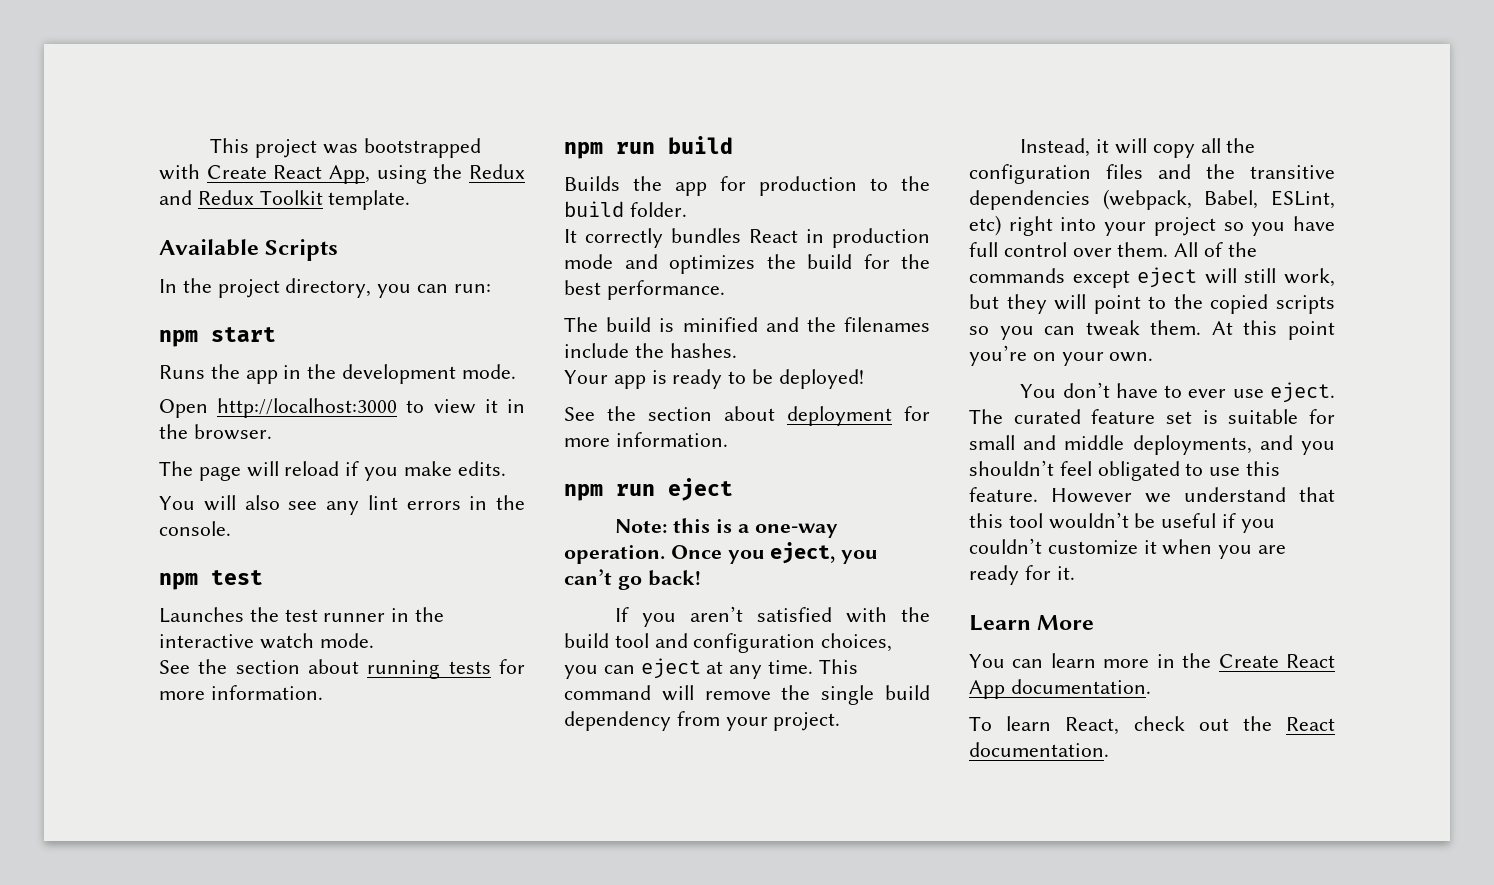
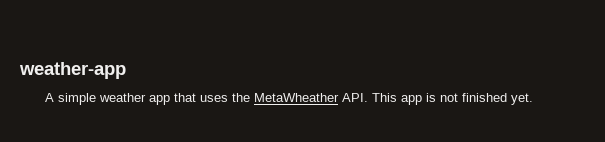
[210,138,481,158] [159,164,525,184] [159,190,411,210] [159,239,339,261] [159,278,491,298] [159,327,276,347] [159,364,516,384] [159,398,525,418] [159,424,272,440] [159,461,506,481] [159,495,525,515] [159,521,231,536] [159,570,263,590] [159,607,445,623] [159,633,374,649] [159,659,525,679] [159,685,323,700] [564,136,733,159] [564,176,930,196] [564,201,687,217] [564,228,930,248] [564,254,930,274] [564,280,725,300] [564,317,930,332] [564,343,737,358] [564,369,864,389] [564,406,930,426] [564,432,728,447] [564,478,733,501] [615,518,838,538] [564,542,879,564] [564,569,701,590] [615,606,930,627] [564,633,893,653] [564,658,858,679] [564,685,930,705] [564,711,841,731] [1020,138,1256,158] [969,164,1335,184] [969,189,1335,210] [969,215,1335,236] [969,242,1257,257] [969,267,1335,288] [969,294,1335,314] [969,320,1335,340] [969,345,1154,366] [1020,382,1335,403] [969,409,1335,424] [969,435,1335,455] [969,460,1281,481] [969,487,1335,503] [969,512,1275,533] [969,538,1287,559] [969,565,1075,585] [969,615,1095,631] [969,653,1335,668] [969,679,1151,699] [969,716,1335,735] [969,742,1109,757] This project was bootstrapped with Create React App, using the Redux and Redux Toolkit template. // Available Scripts // In the project directory, you can run: // npm start // Runs the app in the development mode. // Open http://localhost:3000 to view it in the browser. // The page will reload if you make edits. // You will also see any lint errors in the console. // npm test // Launches the test runner in the interactive watch mode. // See the section about running tests for more information. // npm run build // Builds the app for production to the build folder. // It correctly bundles React in production mode and optimizes the build for the best performance. // The build is minified and the filenames include the hashes. // Your app is ready to be deployed! // See the section about deployment for more information. // npm run eject // Note: this is a one-way operation. Once you eject, you can’t go back! // If you aren’t satisfied with the build tool and configuration choices, you can eject at any time. This command will remove the single build dependency from your project. // Instead, it will copy all the configuration files and the transitive dependencies (webpack, Babel, ESLint, etc) right into your project so you have full control over them. All of the commands except eject will still work, but they will point to the copied scripts so you can tweak them. At this point you’re on your own. // You don’t have to ever use eject. The curated feature set is suitable for small and middle deployments, and you shouldn’t feel obligated to use this feature. However we understand that this tool wouldn’t be useful if you couldn’t customize it when you are ready for it. // Learn More // You can learn more in the Create React App documentation. // To learn React, check out the React documentation. -> [19,62,126,79] [44,93,533,105] weather-app // A simple weather app that uses the MetaWheather API. This app is not finished yet.

